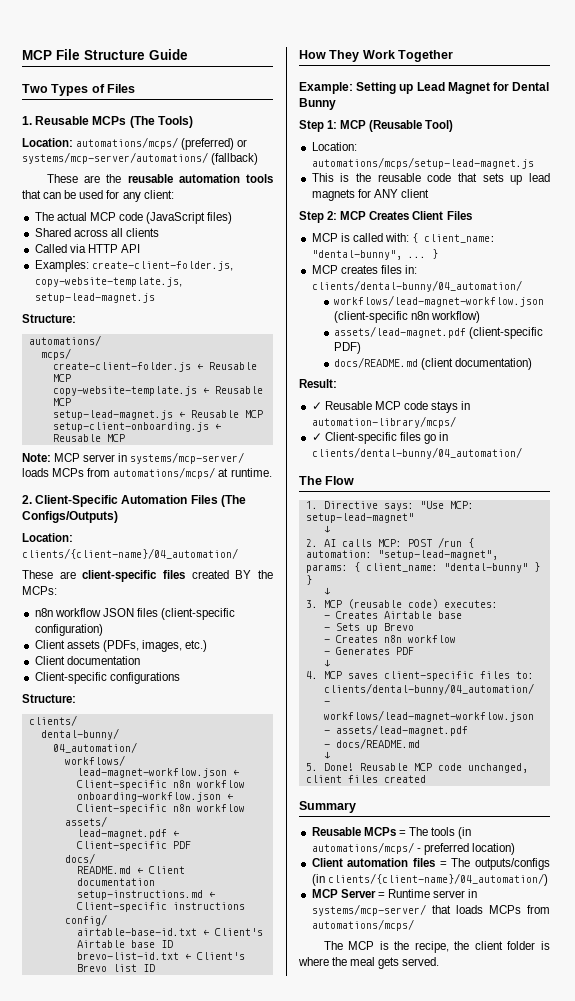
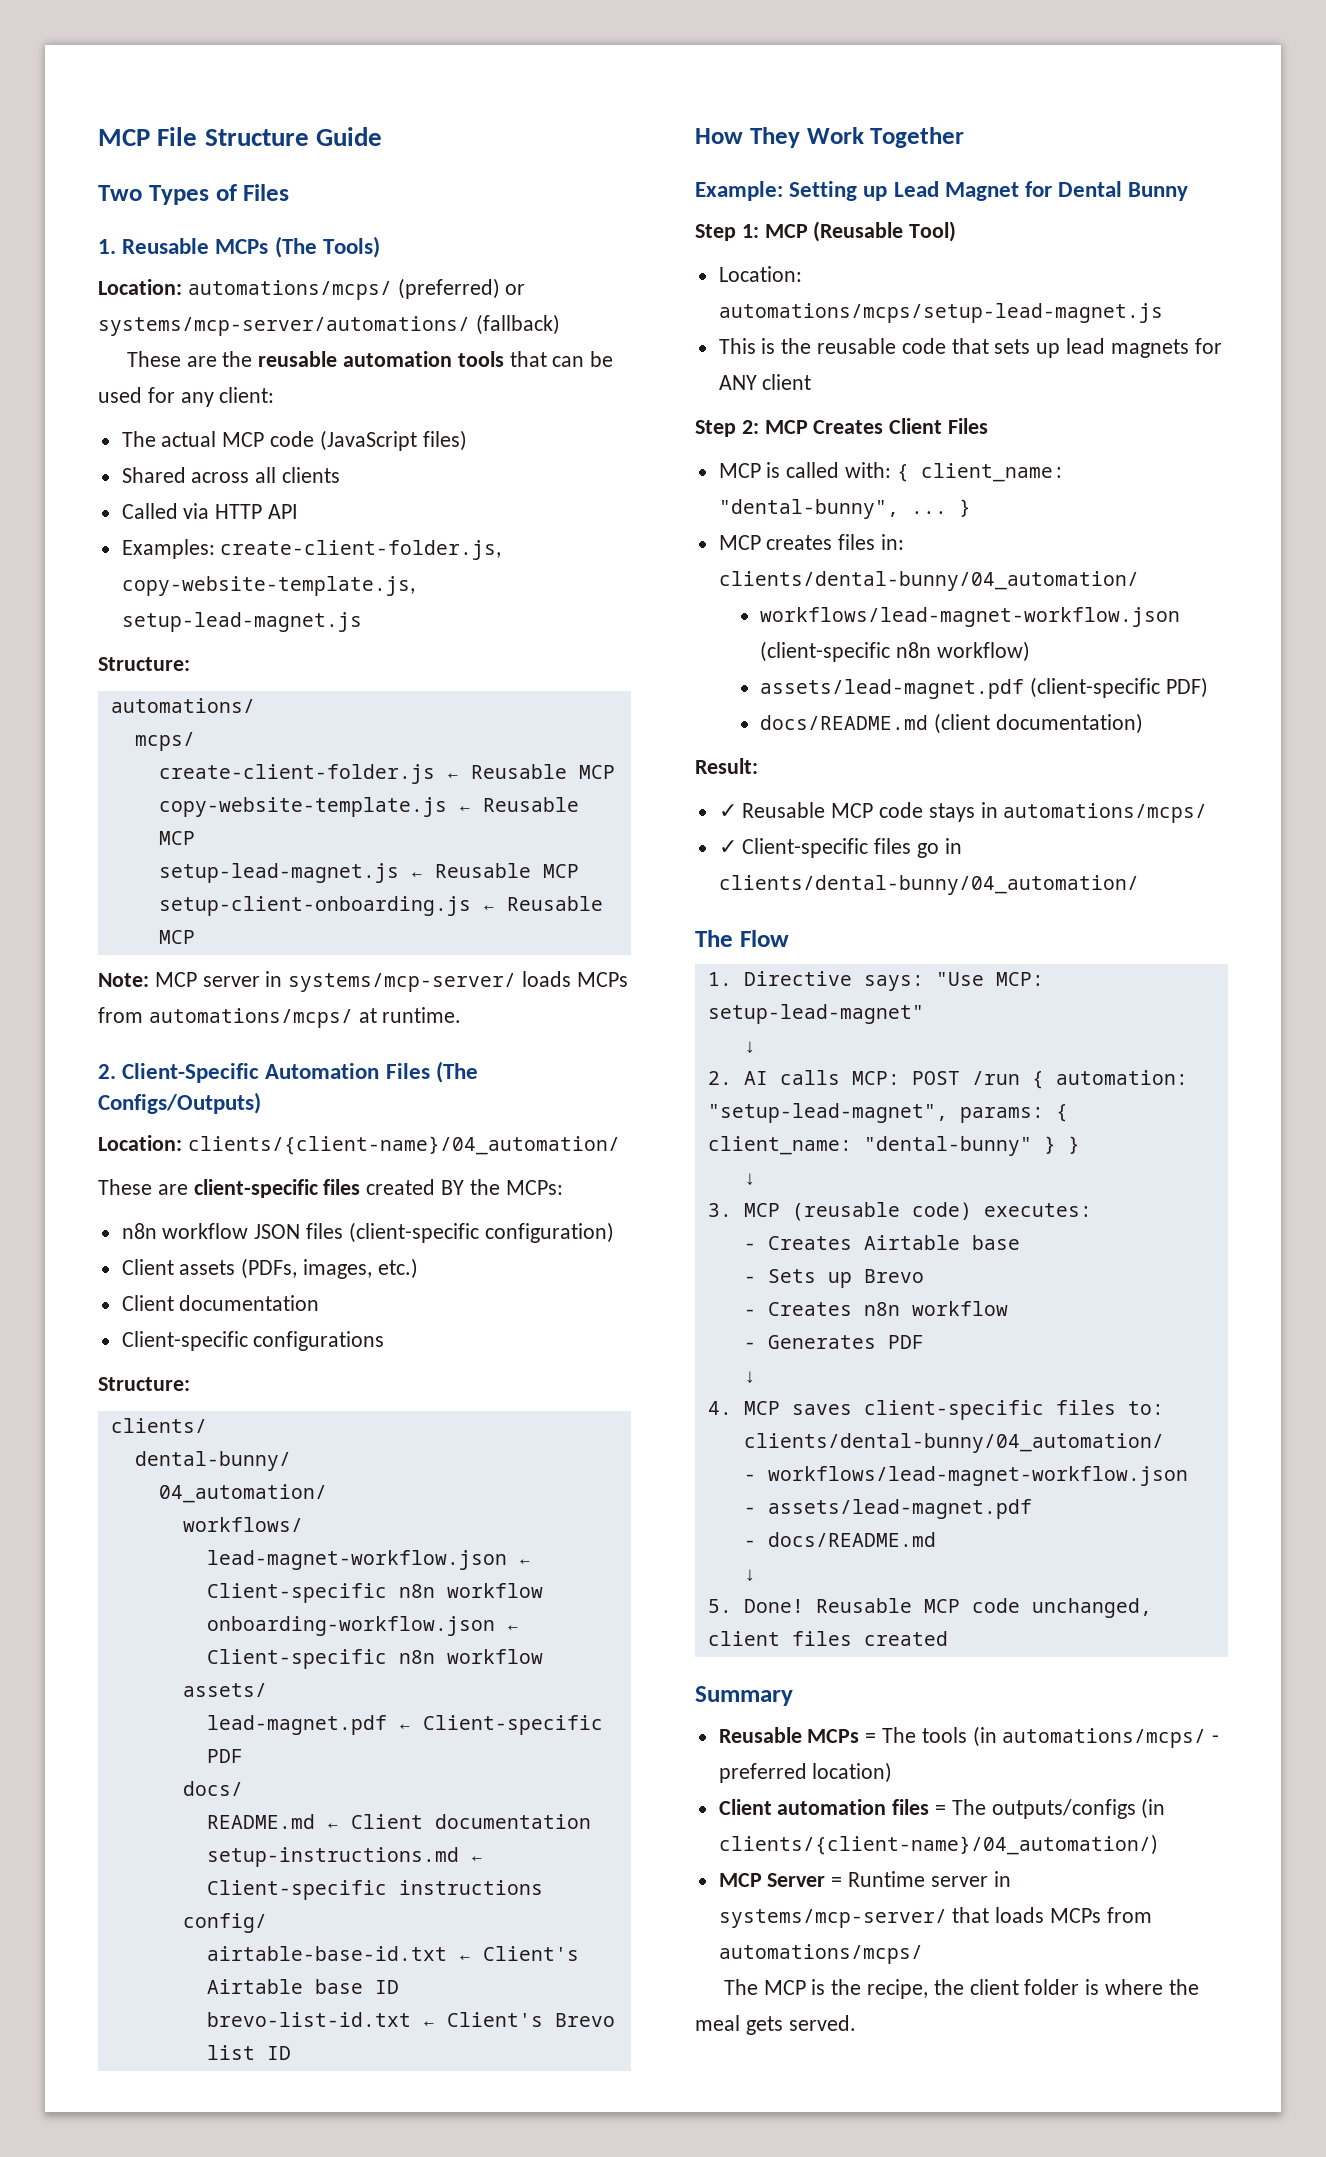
[311,416,456,428] automation-library/mcps/ -> [1003,803,1208,823] automations/mcps/

